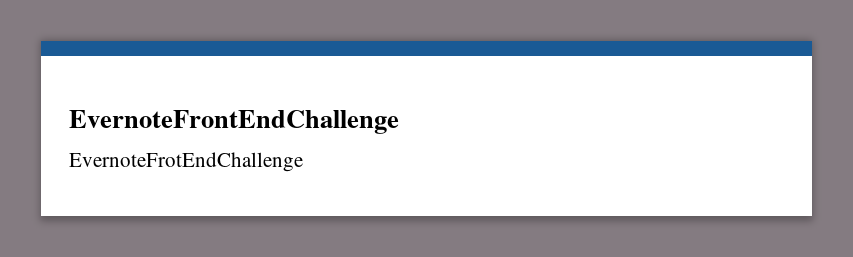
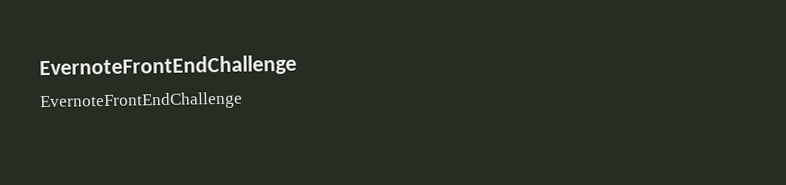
[69,152,303,172] EvernoteFrotEndChallenge -> [39,91,243,112] EvernoteFrontEndChallenge

